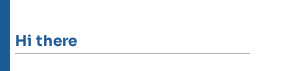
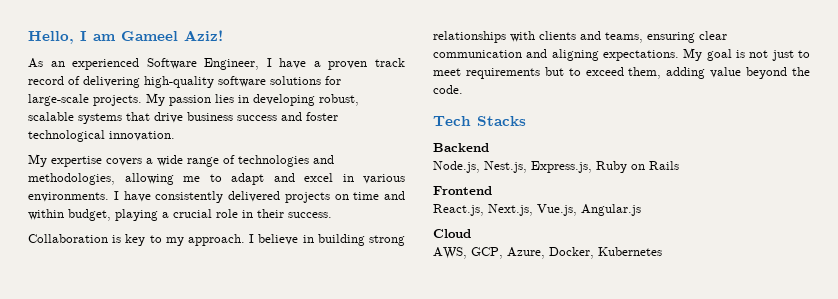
[15,34,78,47] Hi there -> [28,30,223,44] [28,58,405,70] [28,76,341,88] [28,93,359,106] [28,112,338,124] [28,130,175,142] [28,154,334,167] [28,173,405,185] [28,191,405,203] [28,209,332,221] [28,234,405,246] [433,31,727,43] [433,48,810,61] [433,67,810,79] [433,85,463,94] [433,116,526,126] [433,143,489,152] [433,161,679,173] [433,186,492,195] [433,204,641,216] [433,229,471,238] [433,247,662,259] Hello, I am Gameel Aziz! // As an experienced Software Engineer, I have a proven track record of delivering high-quality software solutions for large-scale projects. My passion lies in developing robust, scalable systems that drive business success and foster technological innovation. // My expertise covers a wide range of technologies and methodologies, allowing me to adapt and excel in various environments. I have consistently delivered projects on time and within budget, playing a crucial role in their success. // Collaboration is key to my approach. I believe in building strong relationships with clients and teams, ensuring clear communication and aligning expectations. My goal is not just to meet requirements but to exceed them, adding value beyond the code. // Tech Stacks // Backend // Node.js, Nest.js, Express.js, Ruby on Rails // Frontend // React.js, Next.js, Vue.js, Angular.js // Cloud // AWS, GCP, Azure, Docker, Kubernetes

